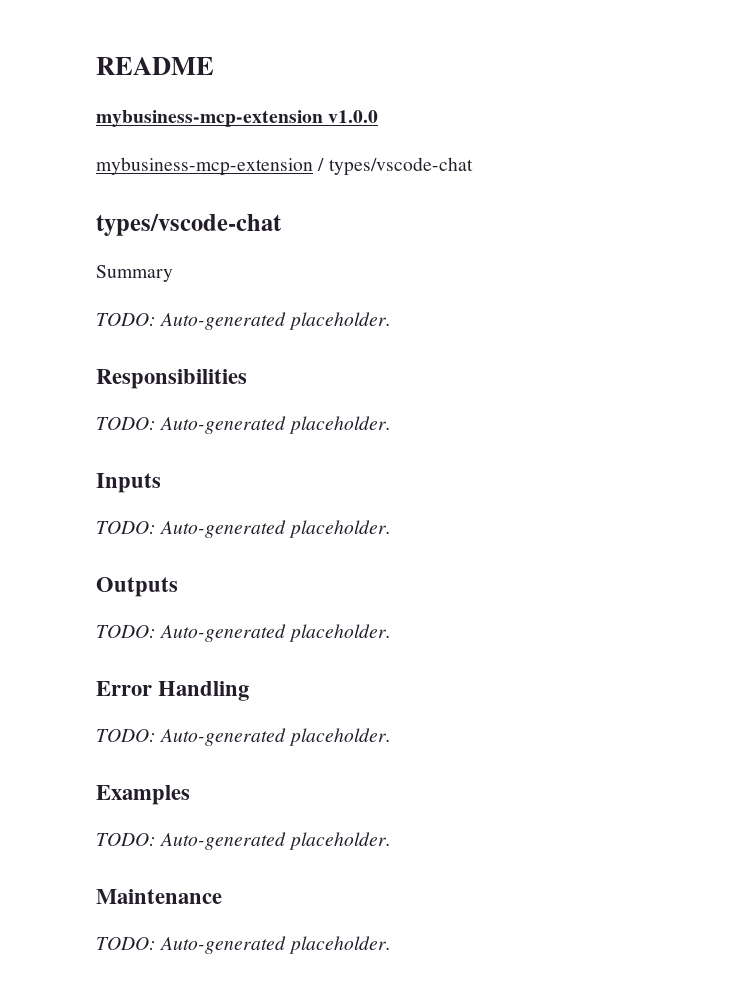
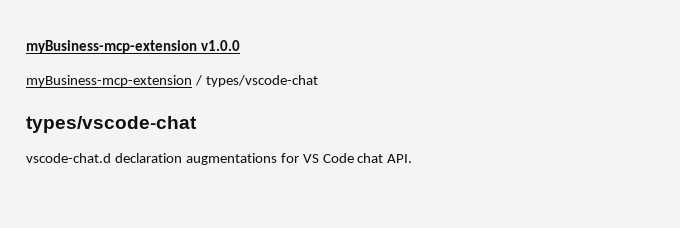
[96,57,214,75] [96,110,323,127] README // mybusiness-mcp-extension -> [26,40,197,54] myBusiness-mcp-extension
[96,157,313,176] mybusiness-mcp-extension -> [26,75,192,87] myBusiness-mcp-extension
[96,265,173,282] [96,312,391,330] [96,369,247,389] [96,416,391,434] [96,473,161,493] [96,520,391,538] [96,577,178,597] [96,624,391,642] [96,681,250,701] [96,728,391,746] [96,785,190,805] [96,832,391,850] [96,889,222,904] [96,936,391,954] Summary // TODO: Auto-generated placeholder. // Responsibilities // TODO: Auto-generated placeholder. // Inputs // TODO: Auto-generated placeholder. // Outputs // TODO: Auto-generated placeholder. // Error Handling // TODO: Auto-generated placeholder. // Examples // TODO: Auto-generated placeholder. // Maintenance // TODO: Auto-generated placeholder. -> [26,153,413,165] vscode-chat.d declaration augmentations for VS Code chat API.

